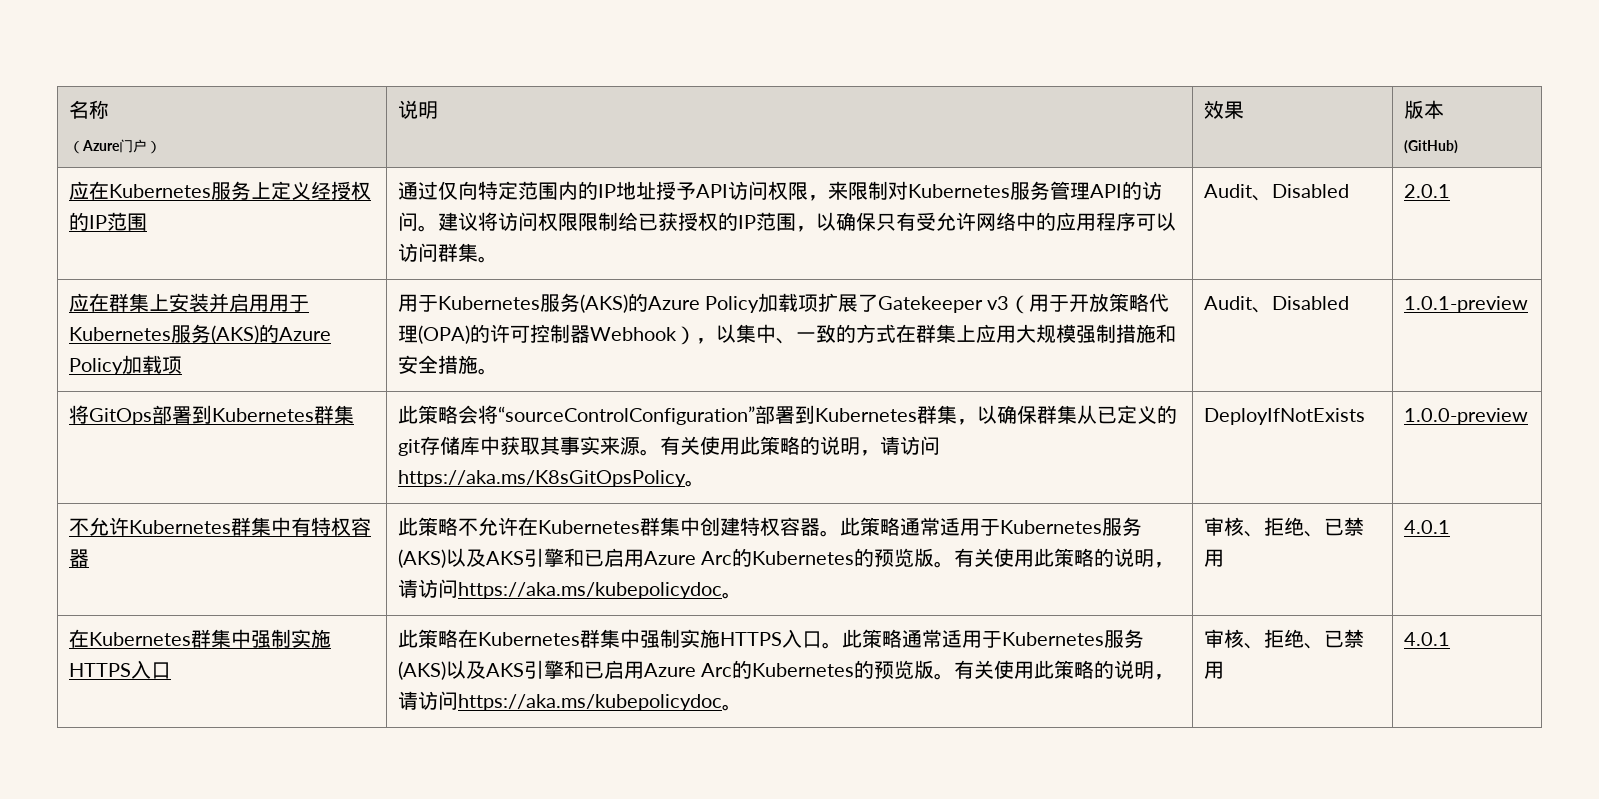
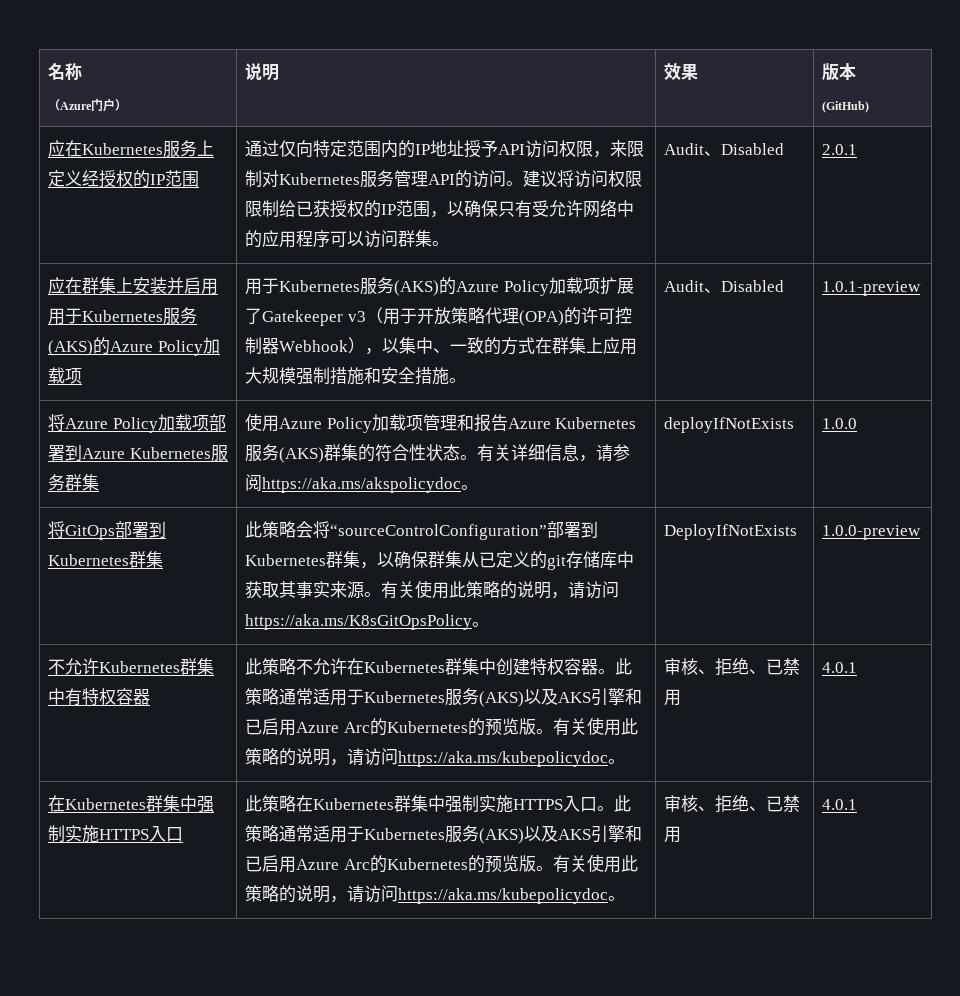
(1528, 304) none -> [48,414,226,433] [48,444,228,462] [48,474,100,491] [245,413,637,433] [245,444,631,463] [245,474,479,493] [664,417,795,433] [822,418,858,429] // 将Azure Policy加载项部署到Azure Kubernetes服务群集 | 使用Azure Policy加载项管理和报告Azure Kubernetes服务(AKS)群集的符合性状态。有关详细信息，请参阅https://aka.ms/akspolicydoc。 | deployIfNotExists | 1.0.0

